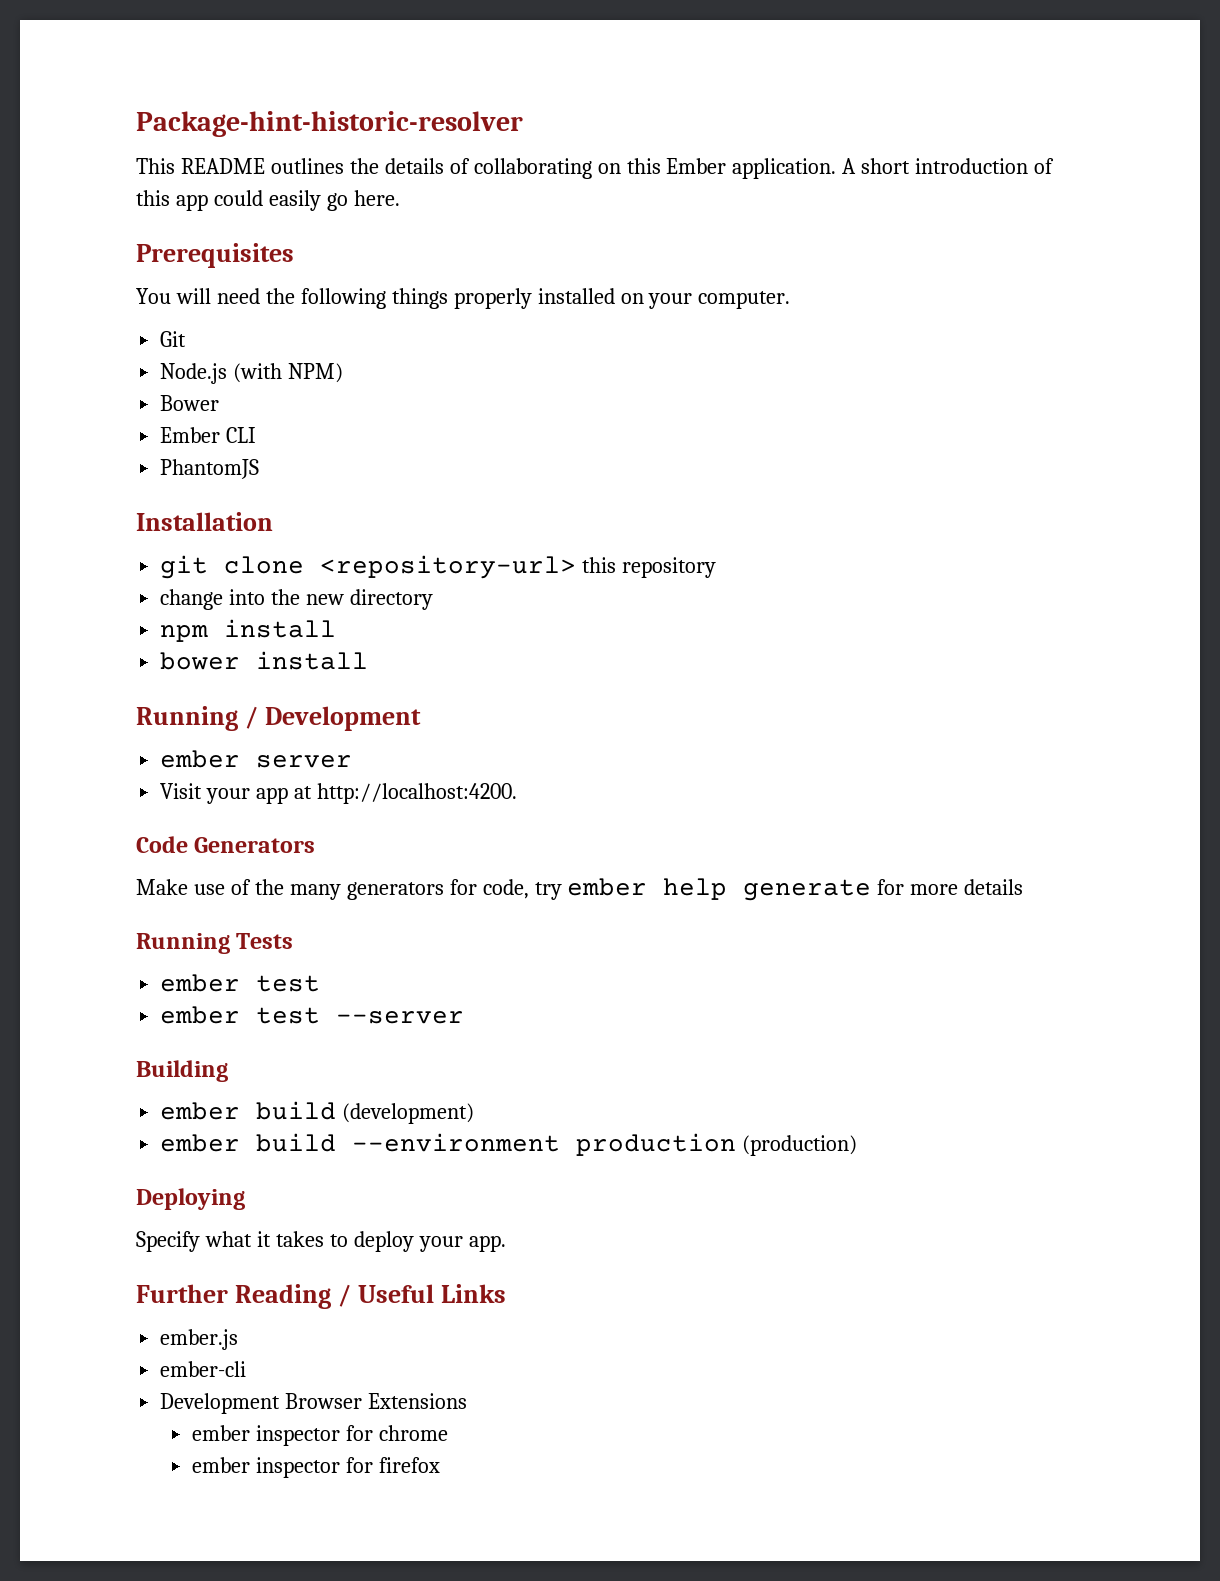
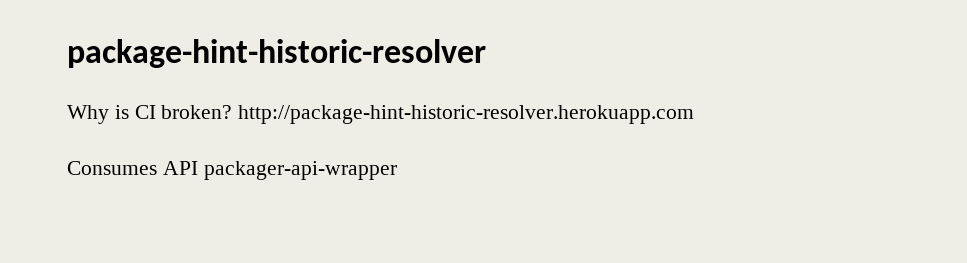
[136,111,523,137] [136,158,1055,179] [136,190,400,211] [136,243,294,268] [136,288,791,309] [160,331,187,347] [160,363,344,384] [160,395,220,411] [160,427,257,443] [160,459,260,479] [136,512,273,531] [160,555,717,579] [160,589,433,610] [160,619,337,642] [160,651,369,670] [136,706,421,731] [160,750,353,768] [160,783,517,804] [136,836,316,853] [136,878,1024,901] [136,933,294,954] [160,974,321,992] [160,1006,465,1024] [136,1060,228,1082] [160,1101,475,1124] [160,1133,858,1156] [136,1188,245,1210] [136,1231,506,1252] [136,1284,506,1309] [160,1329,239,1350] [160,1361,247,1377] [160,1393,468,1414] [191,1425,448,1446] [191,1457,440,1478] Package-hint-historic-resolver // This README outlines the details of collaborating on this Ember application. A short introduction of this app could easily go here. // Prerequisites // You will need the following things properly installed on your computer. // Git // Node.js (with NPM) // Bower // Ember CLI // PhantomJS // Installation // git clone <repository-url> this repository // change into the new directory // npm install // bower install // Running / Development // ember server // Visit your app at http://localhost:4200. // Code Generators // Make use of the many generators for code, try ember help generate for more details // Running Tests // ember test // ember test --server // Building // ember build (development) // ember build --environment production (production) // Deploying // Specify what it takes to deploy your app. // Further Reading / Useful Links // ember.js // ember-cli // Development Browser Extensions // ember inspector for chrome // ember inspector for firefox -> [67,39,486,68] [67,105,695,124] [67,161,397,180] package-hint-historic-resolver // Why is CI broken? http://package-hint-historic-resolver.herokuapp.com // Consumes API packager-api-wrapper

